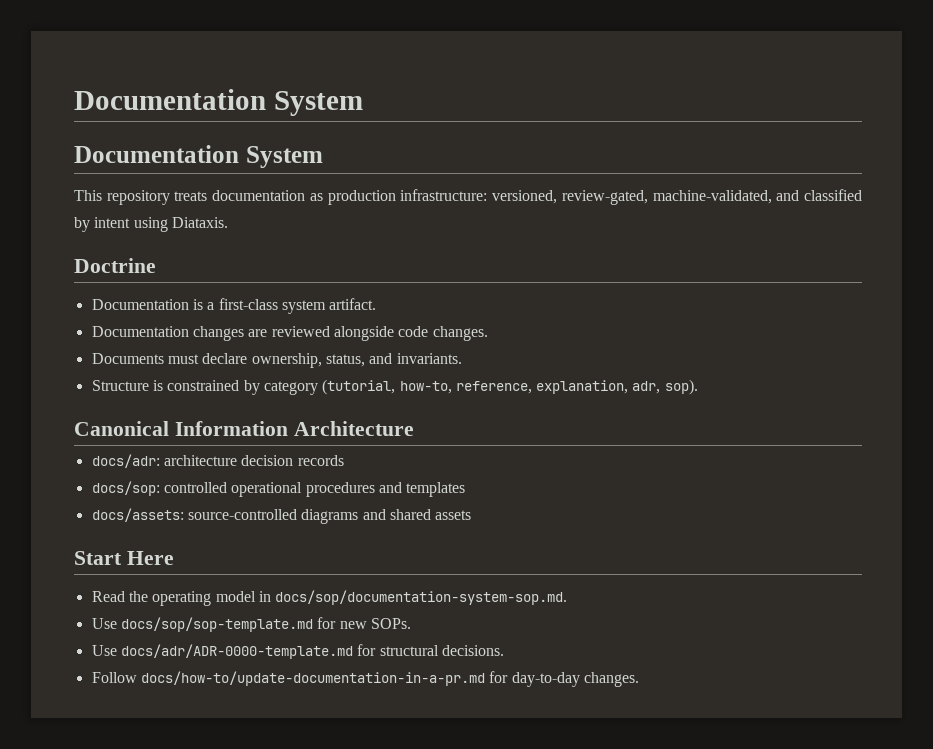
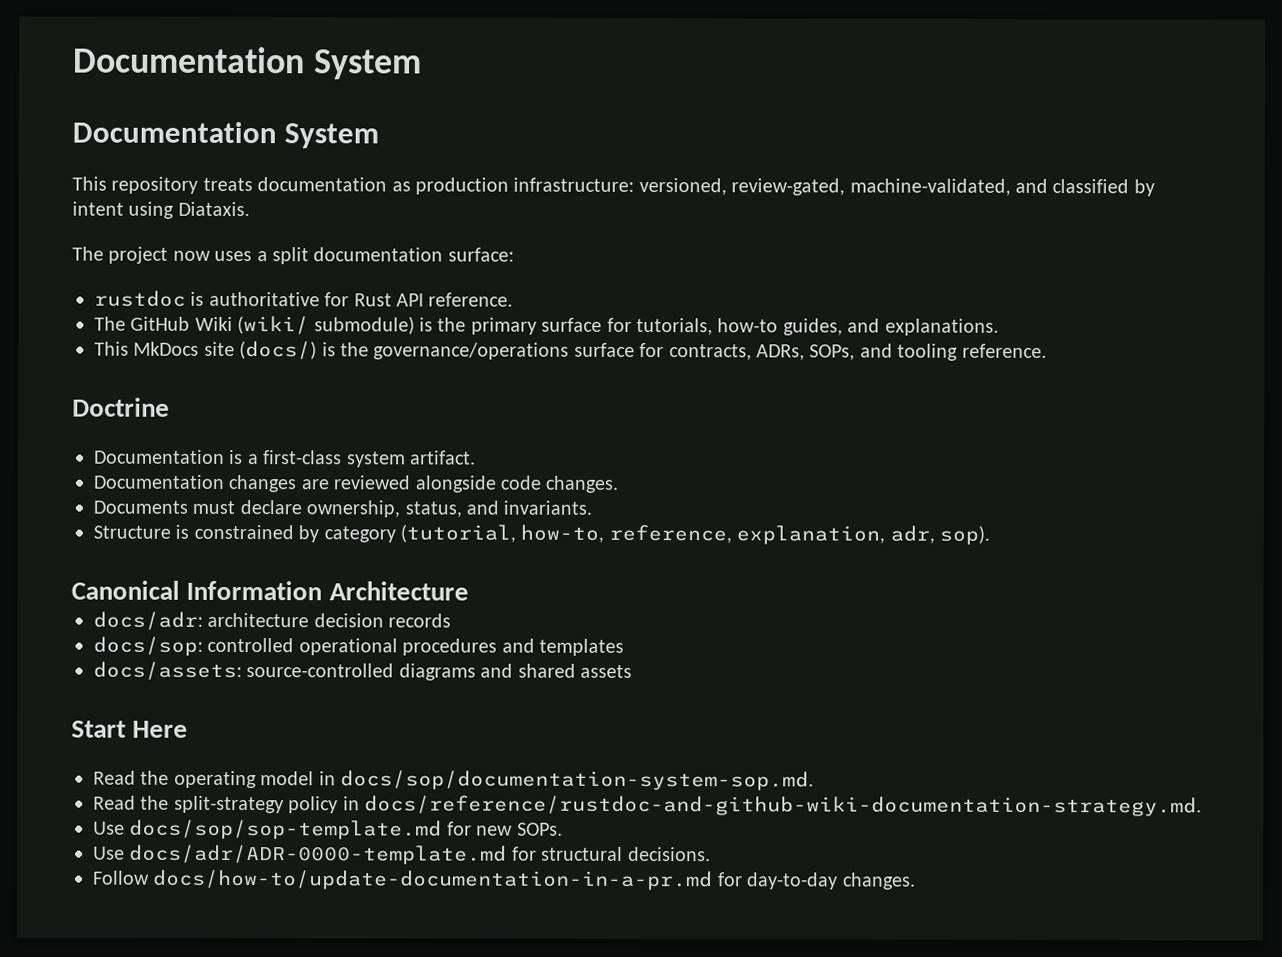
(228, 222) none -> [72,246,514,265] [94,290,514,307] [94,316,999,336] [94,341,1047,361] // The project now uses a split documentation surface: // rustdoc is authoritative for Rust API reference. // The GitHub Wiki (wiki/ submodule) is the primary surface for tutorials, how-to guides, and explanations. // This MkDocs site (docs/) is the governance/operations surface for contracts, ADRs, SOPs, and tooling reference.
(568, 597) none -> [93,795,1202,817] // Read the split-strategy policy in docs/reference/rustdoc-and-github-wiki-documentation-strategy.md.

